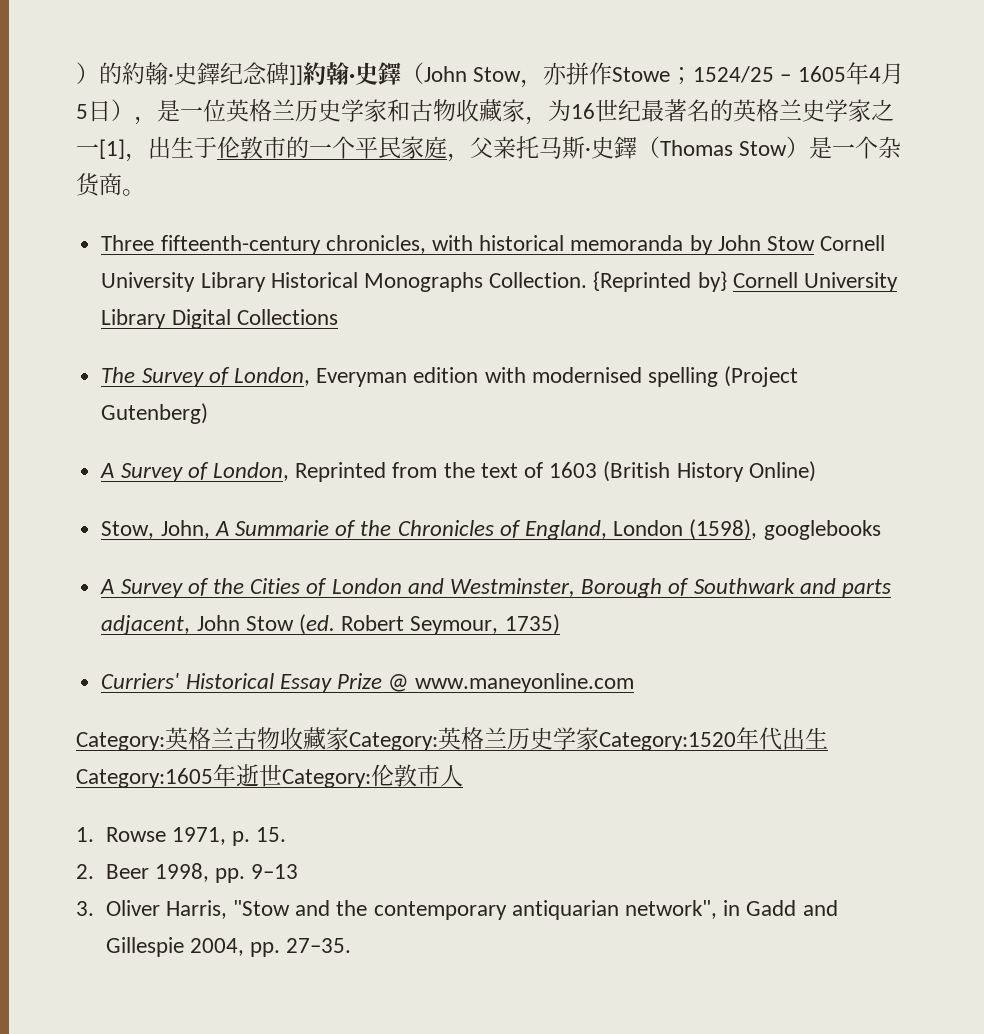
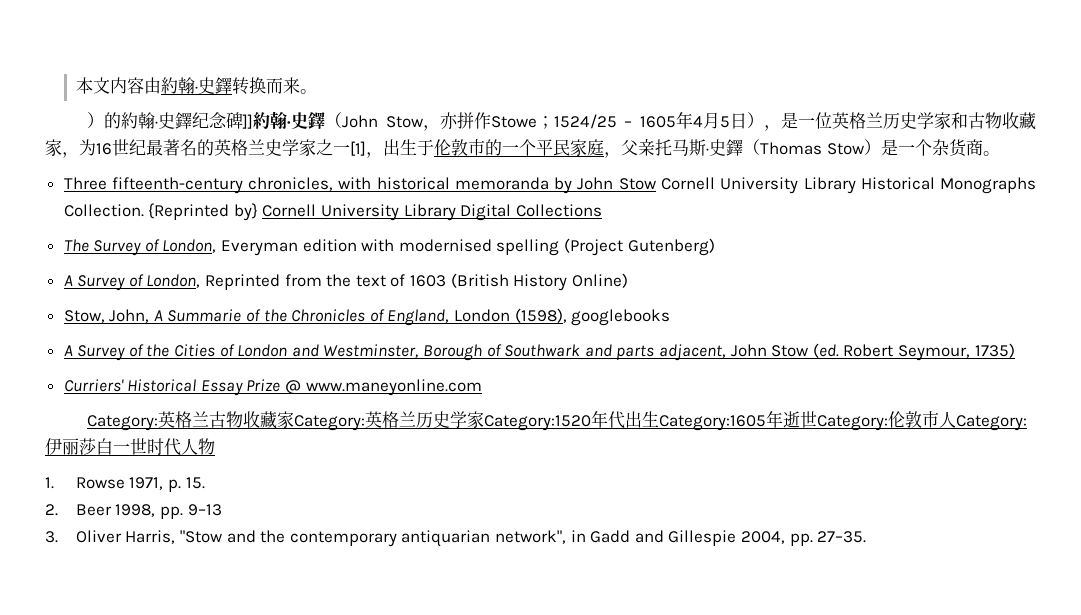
(76, 73) none -> [75,77,317,95] 本文内容由約翰·史鐸转换而来。 //
(463, 776) none -> [955,415,1027,431] [45,438,215,456] Category:伊丽莎白一世时代人物

